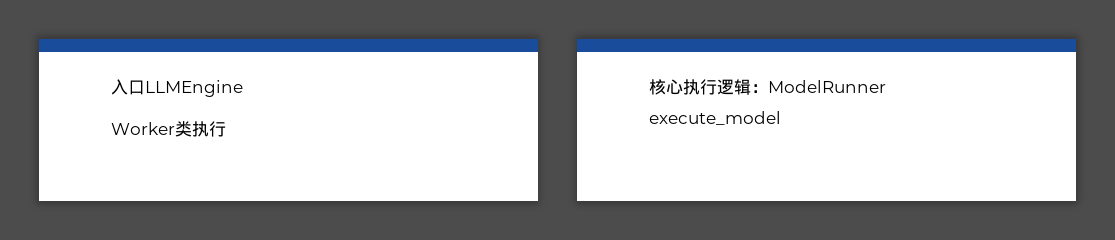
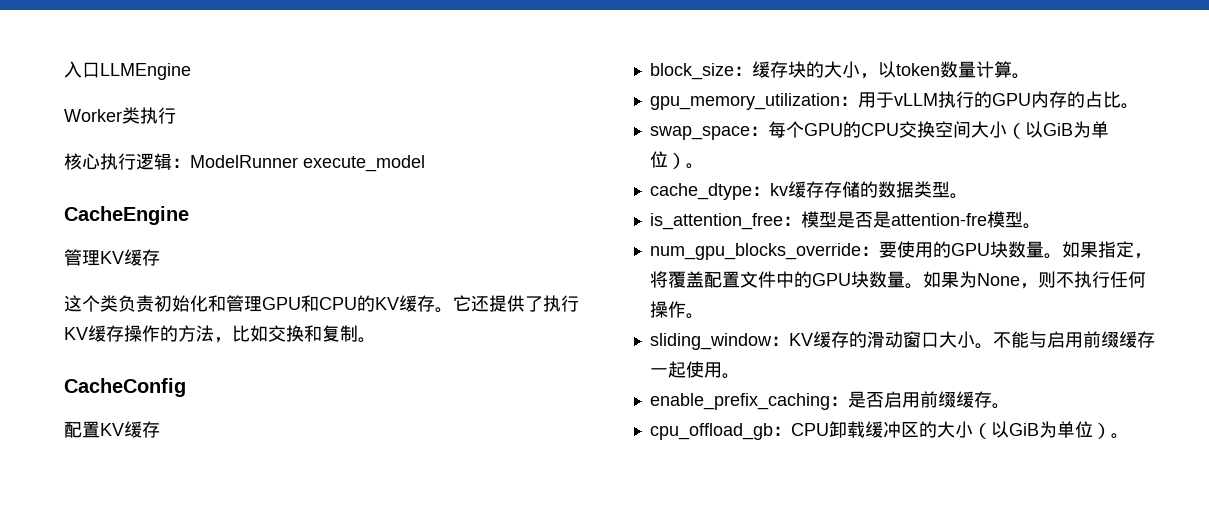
(781, 118) none -> [64,206,189,225] [64,249,160,266] [64,295,579,313] [64,325,376,343] [64,378,186,397] [64,421,160,438] [649,61,1030,80] [649,91,1139,110] [649,121,1109,140] [649,151,704,169] [649,181,968,200] [649,211,1041,230] [649,241,1152,260] [649,271,1146,289] [649,301,704,319] [649,331,1155,350] [649,361,740,379] [649,391,1010,410] [649,421,1129,440] // CacheEngine // 管理KV缓存 // 这个类负责初始化和管理GPU和CPU的KV缓存。它还提供了执行KV缓存操作的方法，比如交换和复制。 // CacheConfig // 配置KV缓存 // block_size：缓存块的大小，以token数量计算。 // gpu_memory_utilization：用于vLLM执行的GPU内存的占比。 // swap_space：每个GPU的CPU交换空间大小（以GiB为单位）。 // cache_dtype：kv缓存存储的数据类型。 // is_attention_free：模型是否是attention-fre模型。 // num_gpu_blocks_override：要使用的GPU块数量。如果指定，将覆盖配置文件中的GPU块数量。如果为None，则不执行任何操作。 // sliding_window：KV缓存的滑动窗口大小。不能与启用前缀缓存一起使用。 // enable_prefix_caching：是否启用前缀缓存。 // cpu_offload_gb：CPU卸载缓冲区的大小（以GiB为单位）。

